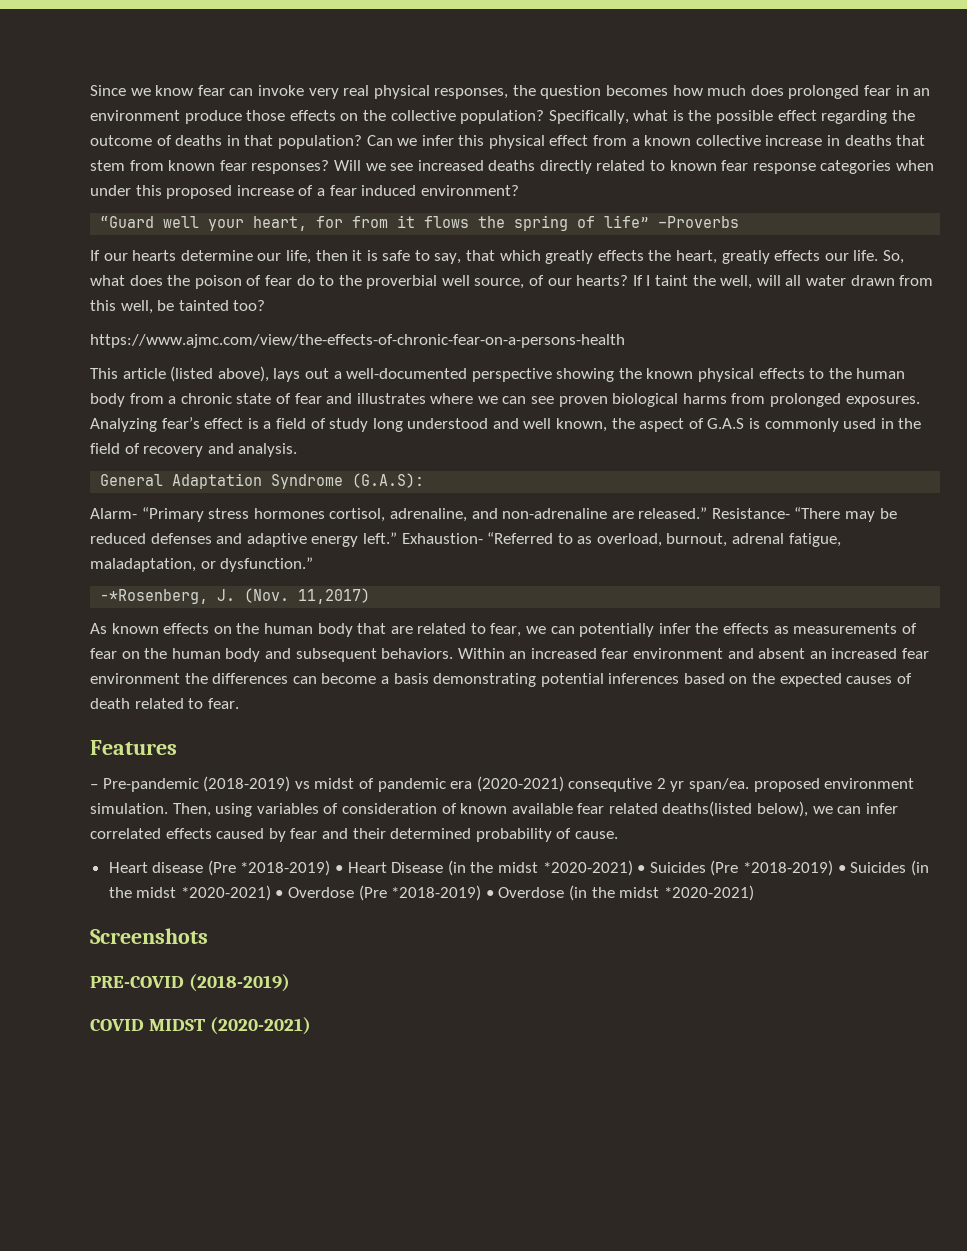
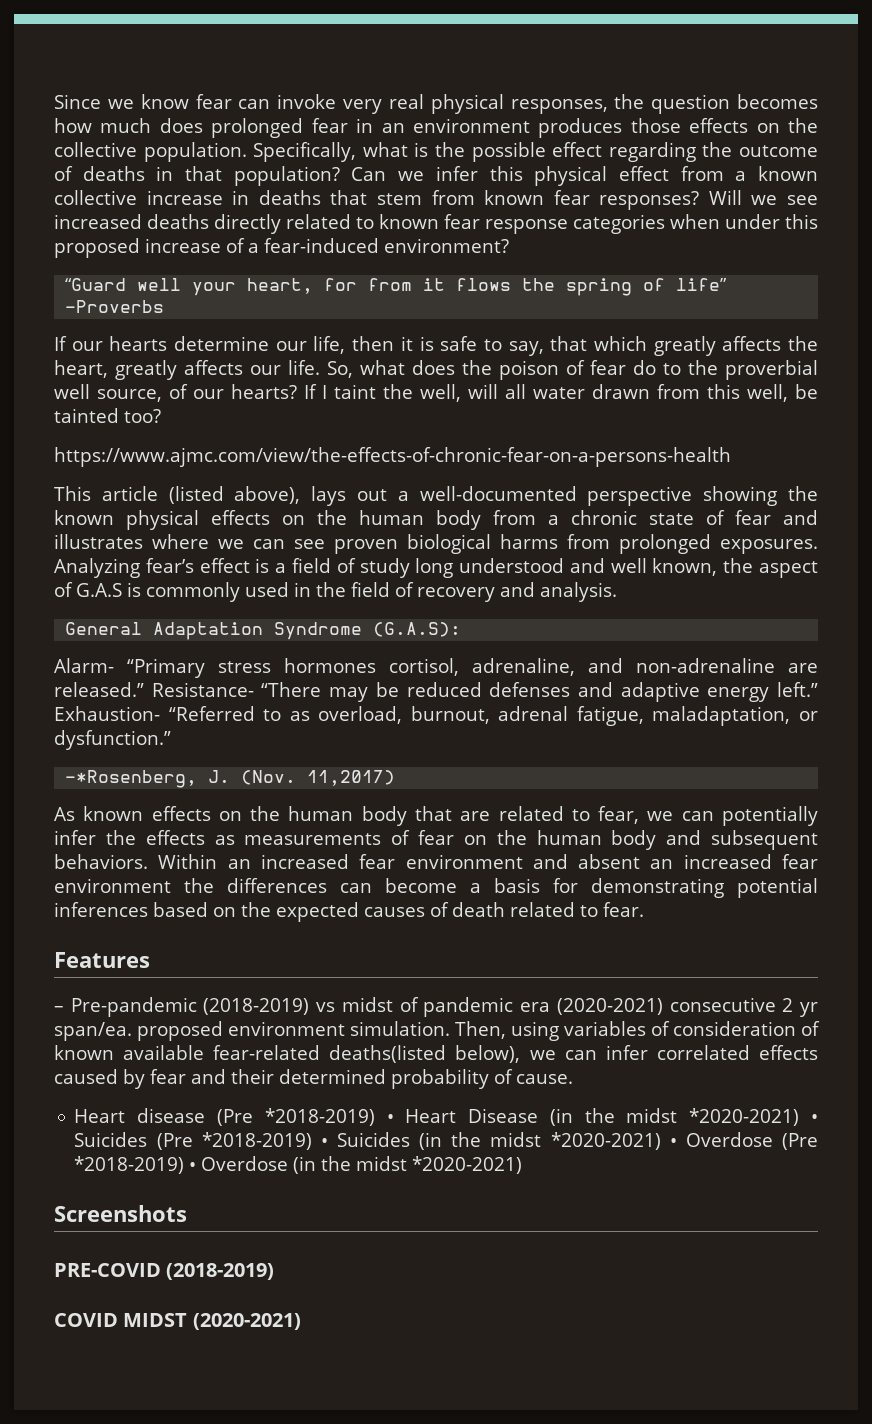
[184,110,242,124] produce -> [538,118,623,138] produces
[460,110,545,124] population? -> [143,142,247,162] population.
[329,185,417,196] fear induced -> [264,238,379,253] fear-induced
[597,250,644,261] effects -> [722,336,782,351] affects
[774,250,821,261] effects -> [184,360,243,375] affects
[809,368,825,379] to -> [282,515,305,525] on
(429, 678) none -> [553,878,578,893] for
[568,778,653,792] consequtive -> [669,997,776,1012] consecutive
[577,803,658,814] fear related -> [213,1045,321,1060] fear-related

